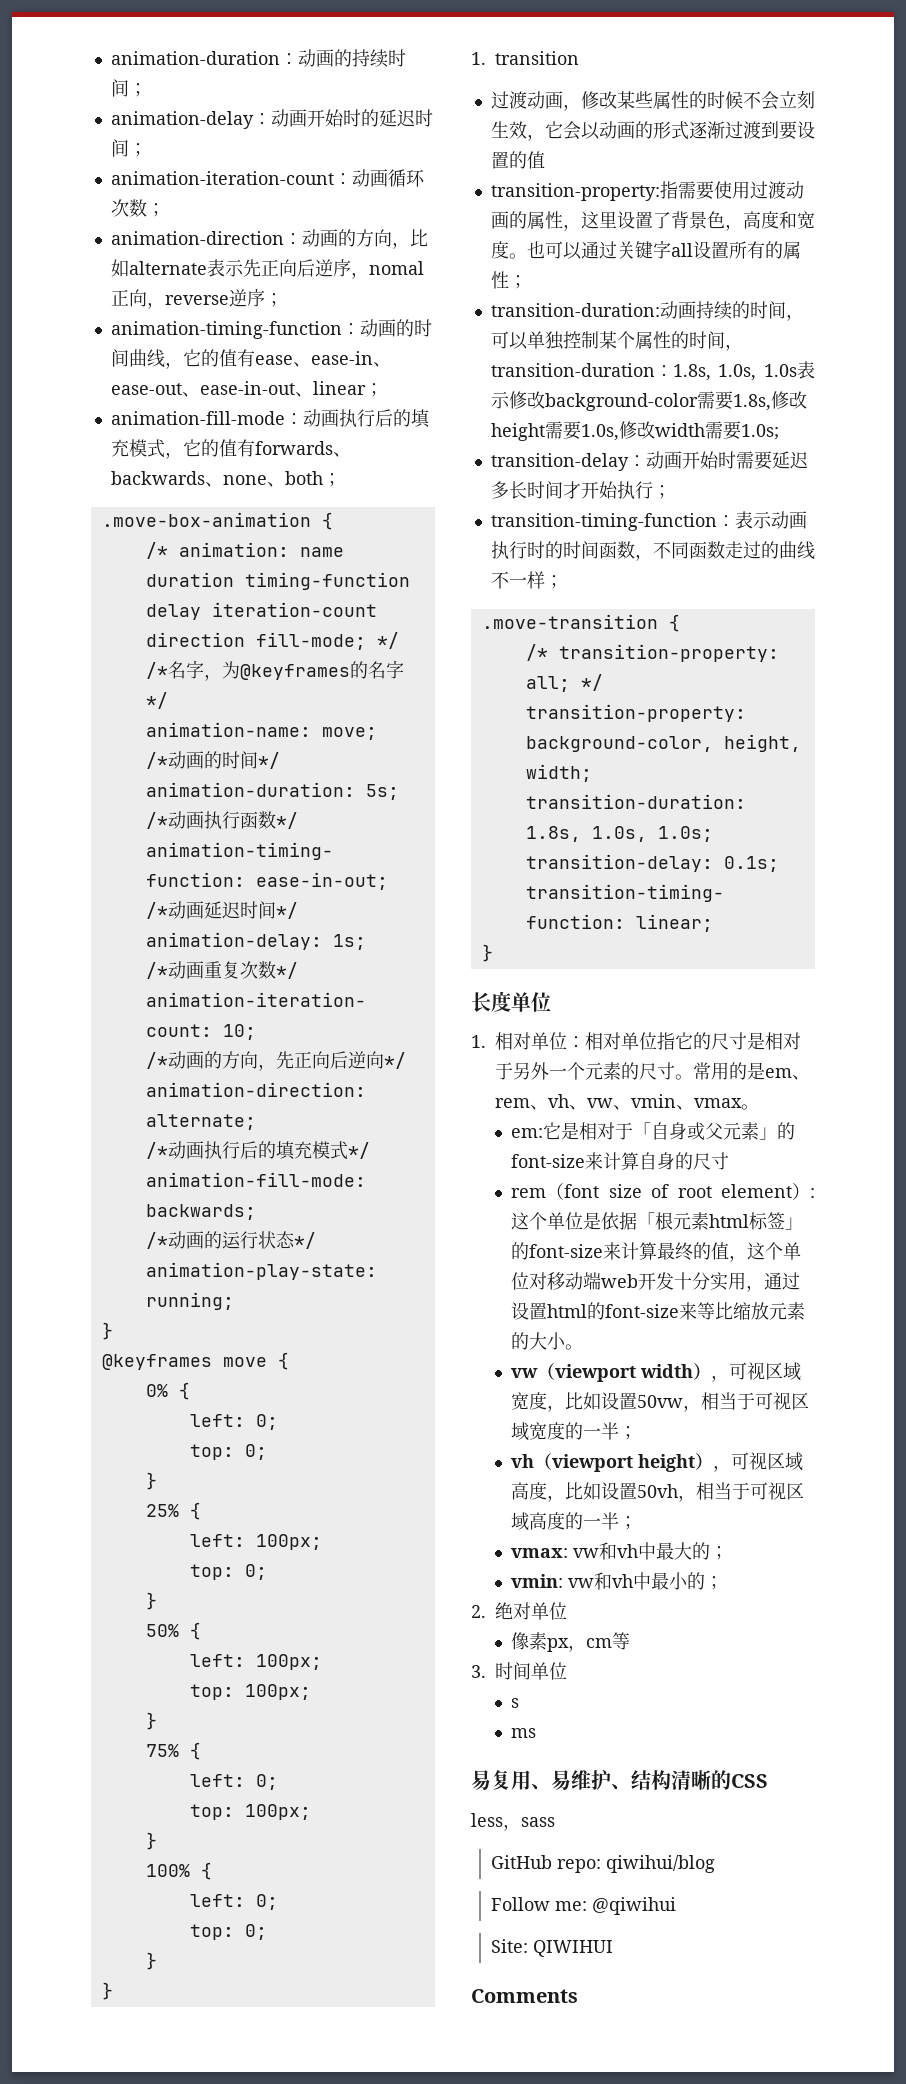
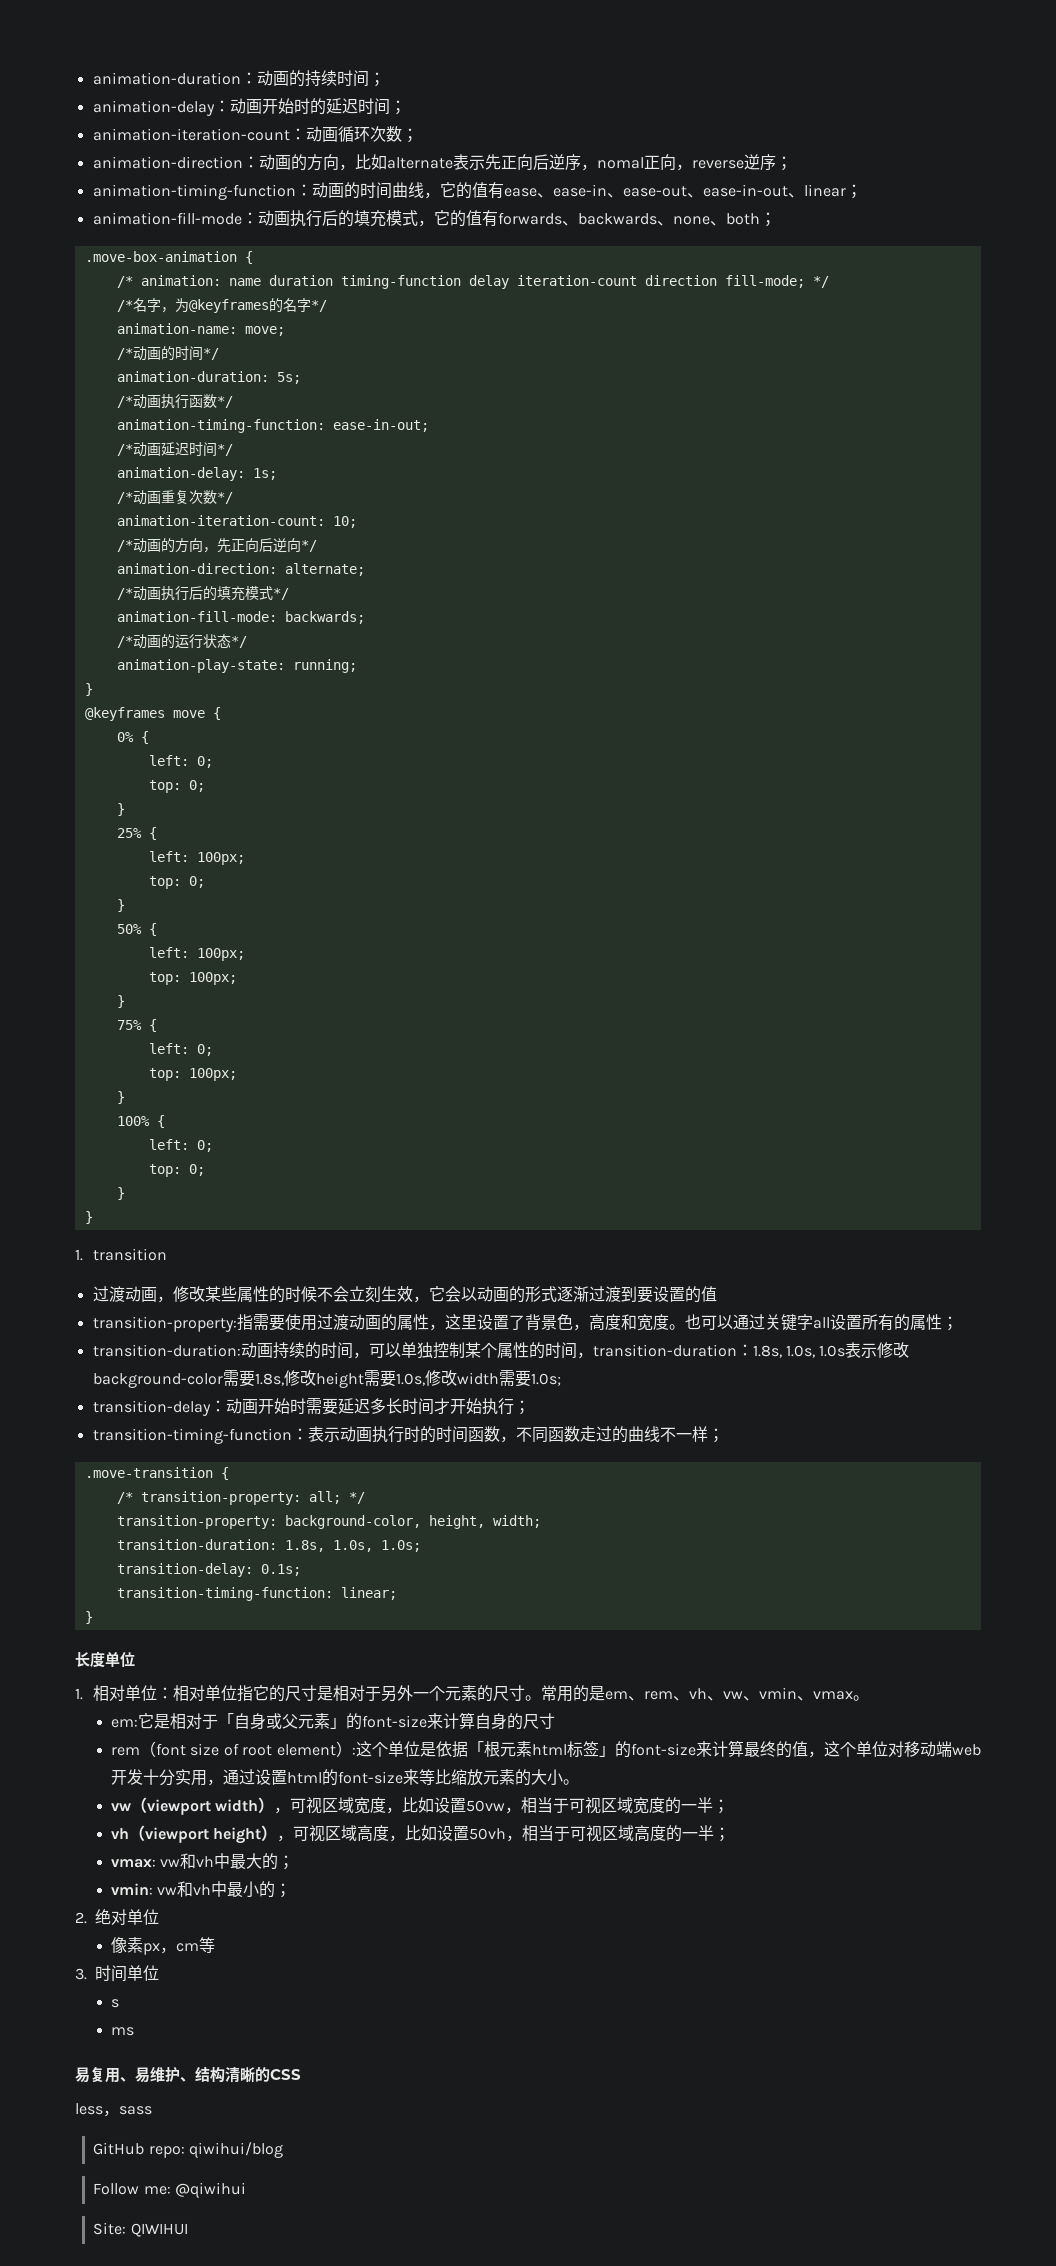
[471,1989,578,2003] // Comments -> (188, 2230) none

